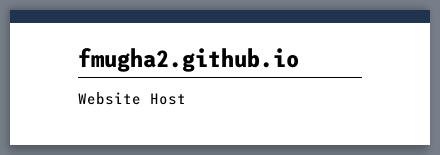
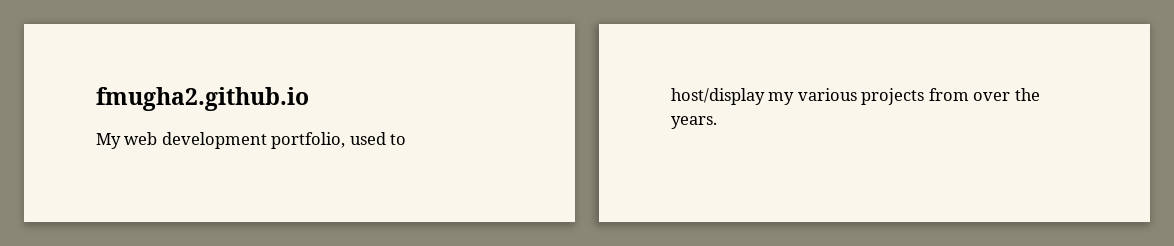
[78,92,186,105] Website Host -> [96,132,407,149] [671,88,1040,105] [671,116,717,129] My web development portfolio, used to host/display my various projects from over the years.

